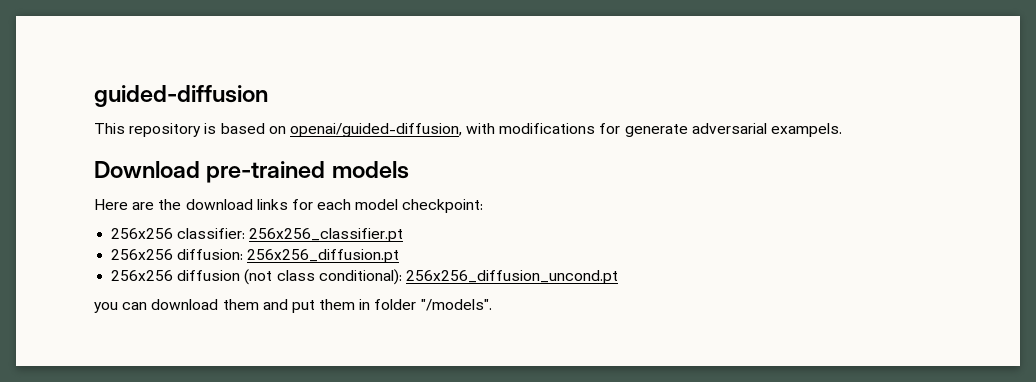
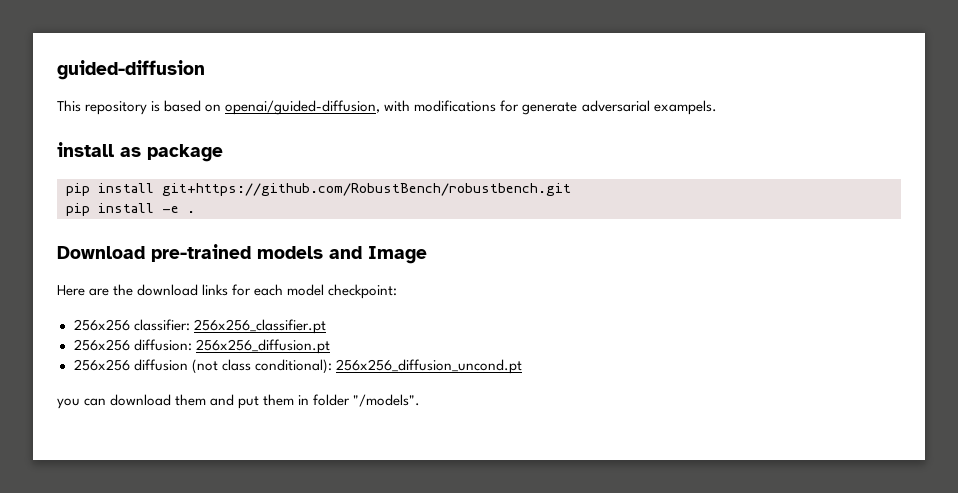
(843, 130) none -> [57,142,223,162] [66,183,571,196] [66,203,195,216] // install as package // pip install git+https://github.com/RobustBench/robustbench.git // pip install -e .
(409, 170) none -> [329,246,427,264] and Image

